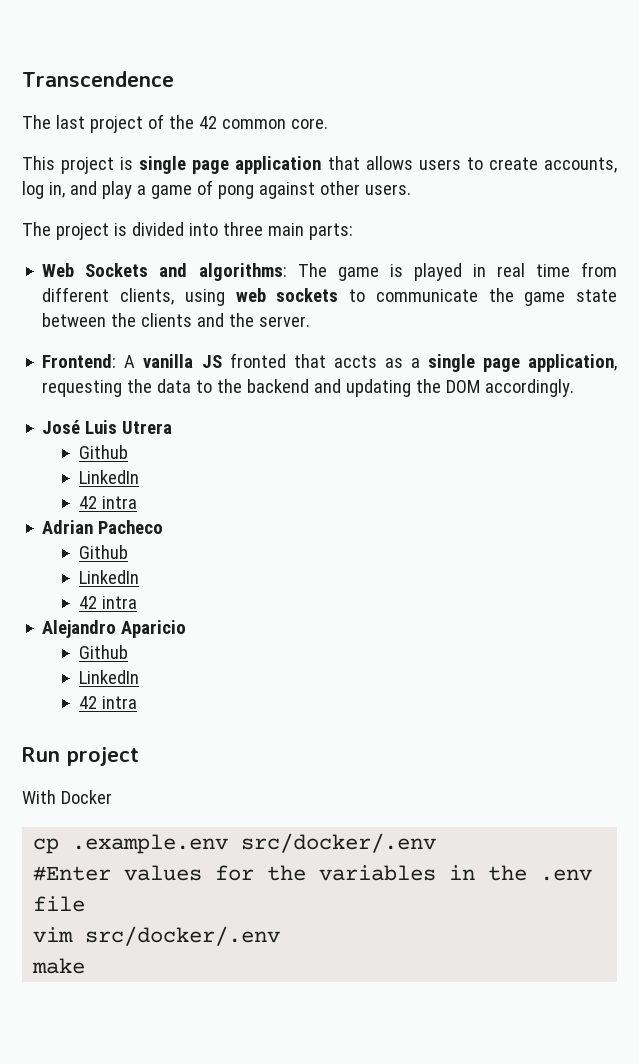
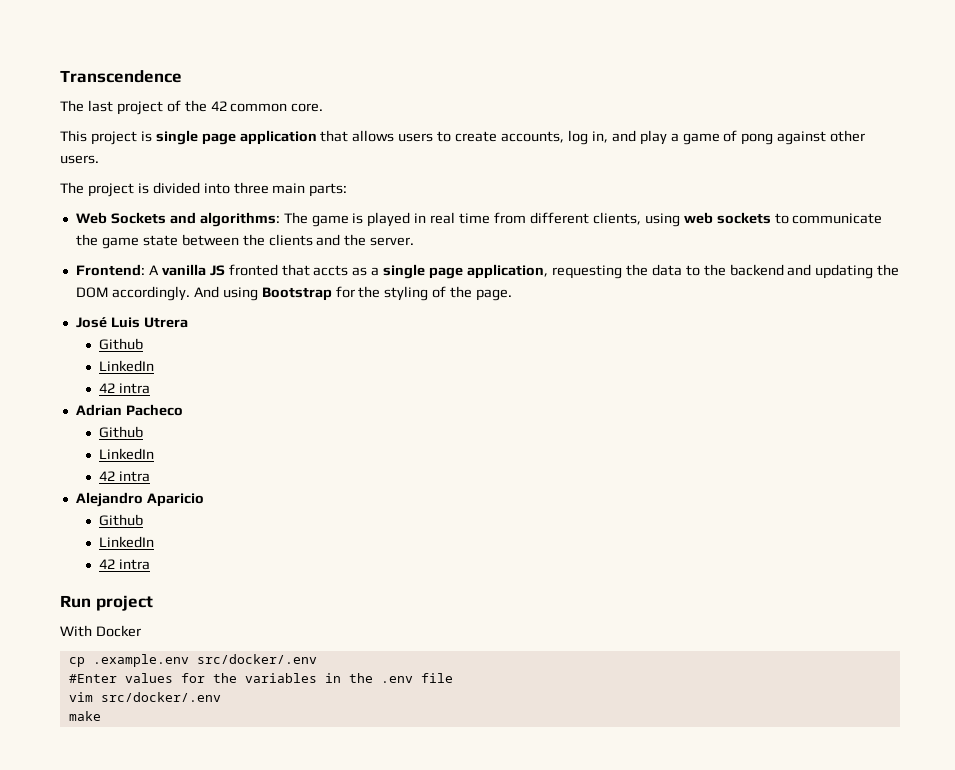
(575, 388) none -> [193,286,513,301] And using Bootstrap for the styling of the page.

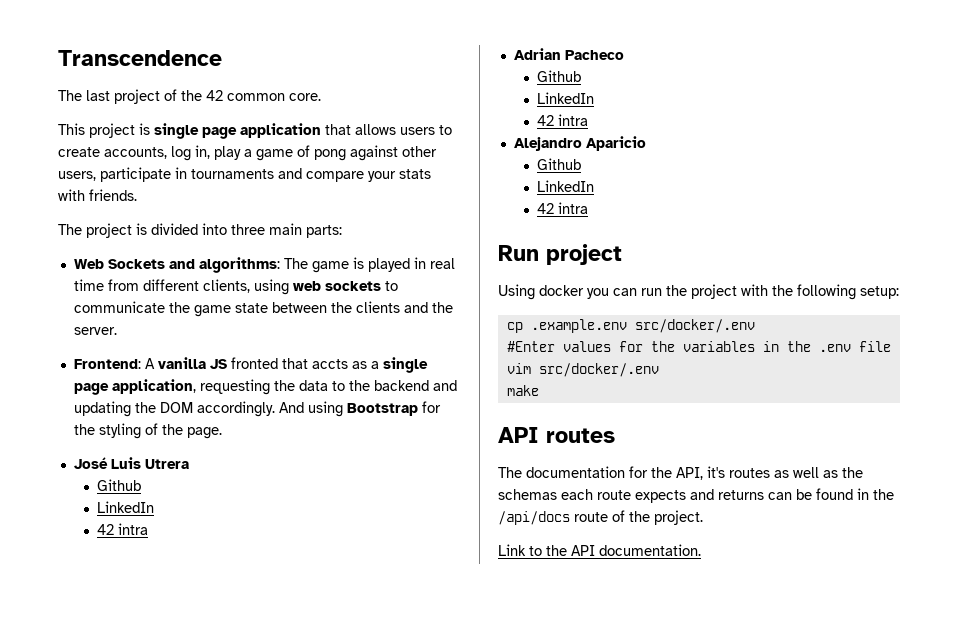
[611,130,636,142] and -> (210, 152) none
[60,155,99,164] users. -> [58,167,431,182] [58,189,137,201] users, participate in tournaments and compare your stats with friends.
[60,625,141,637] With Docker -> [498,284,899,300] Using docker you can run the project with the following setup:
(101, 716) none -> [498,427,615,443] [498,466,863,480] [498,488,894,503] [498,510,703,525] [498,544,701,556] // API routes // The documentation for the API, it's routes as well as the schemas each route expects and returns can be found in the /api/docs route of the project. // Link to the API documentation.

